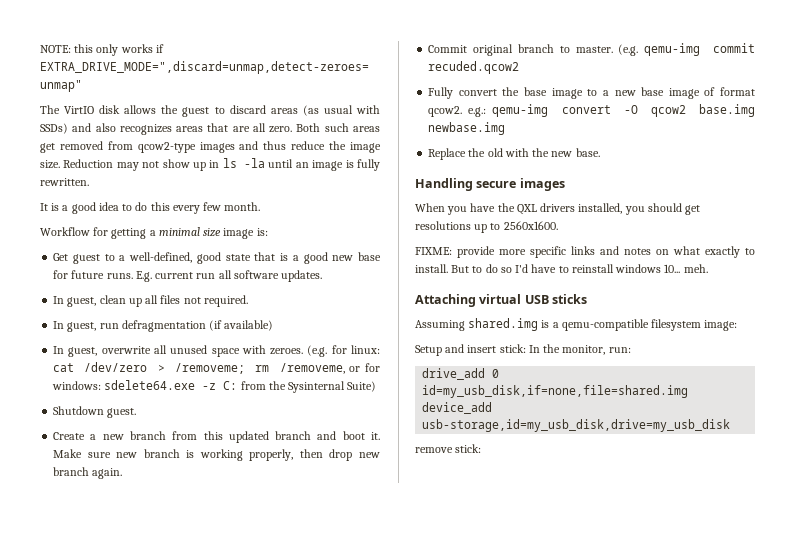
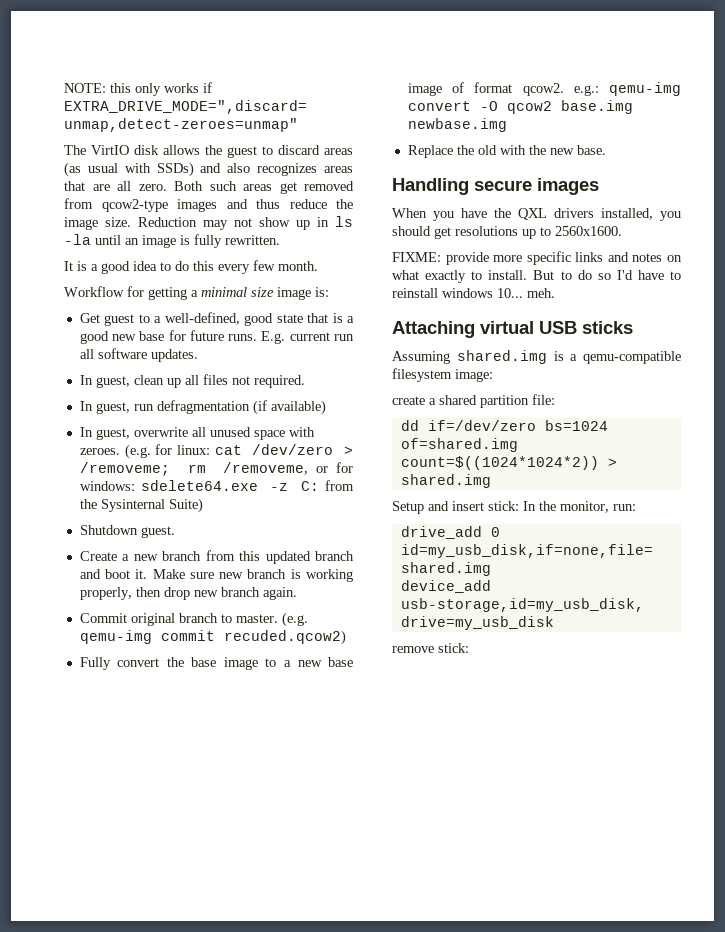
[428,61,520,74] recuded.qcow2 -> [223,630,346,645] recuded.qcow2)
(738, 325) none -> [392,394,555,408] [400,420,608,431] [400,438,518,452] [400,456,617,470] [400,474,491,488] // create a shared partition file: // dd if=/dev/zero bs=1024 of=shared.img count=$((1024*1024*2)) > shared.img

